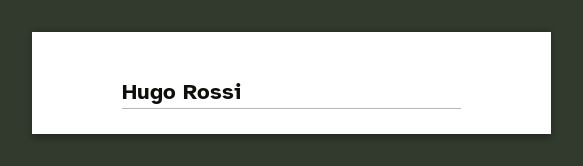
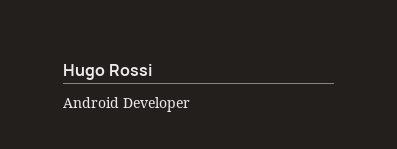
(241, 91) none -> [63,97,190,112] // Android Developer

